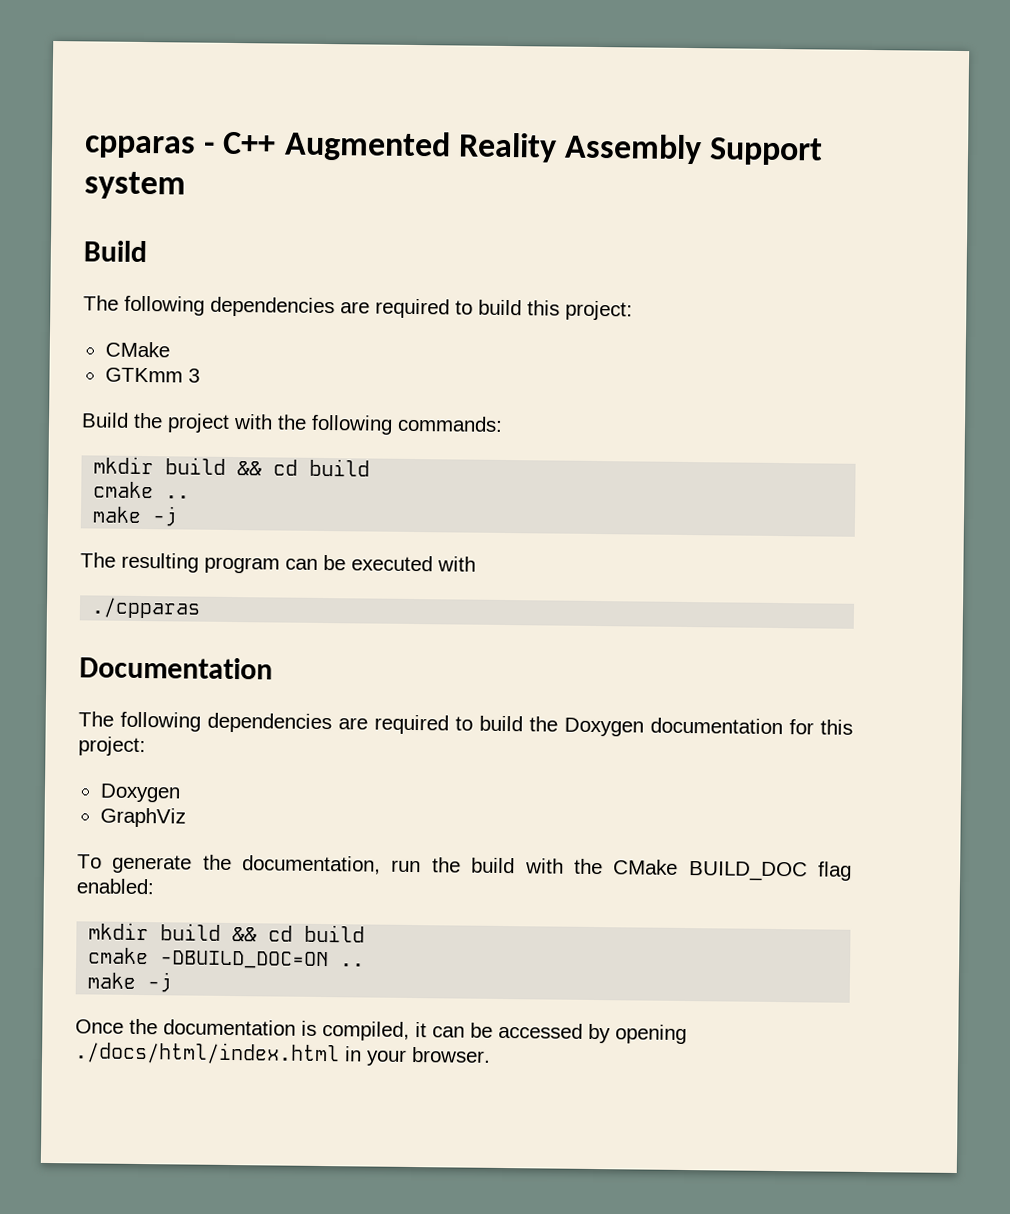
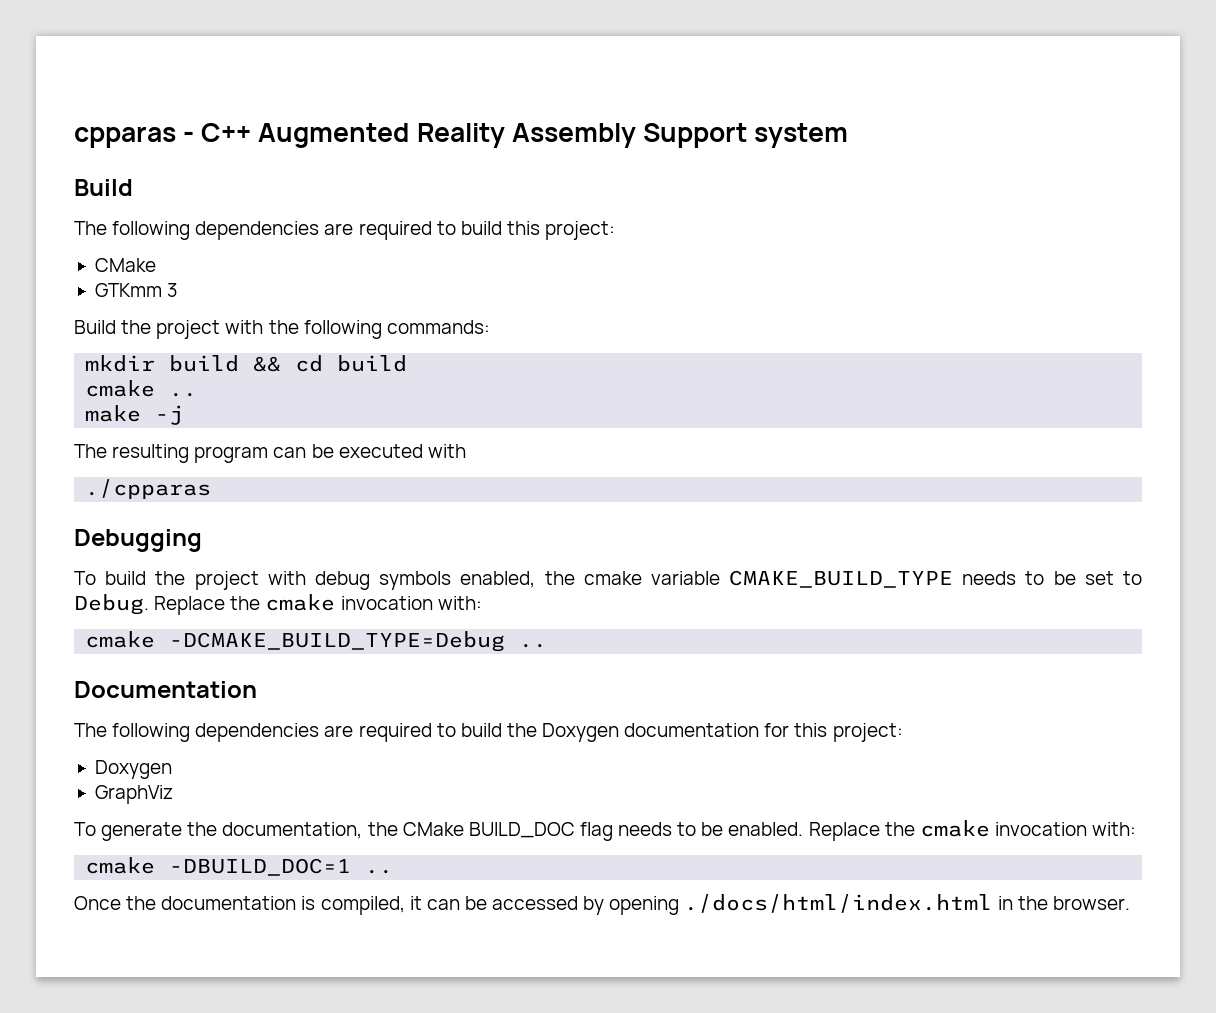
(202, 608) none -> [74,529,202,552] [74,570,1142,590] [74,594,482,615] [85,631,548,652] // Debugging // To build the project with debug symbols enabled, the cmake variable CMAKE_BUILD_TYPE needs to be set to Debug. Replace the cmake invocation with: // cmake -DCMAKE_BUILD_TYPE=Debug ..
[391,857,853,882] [76,878,154,895] [88,922,366,943] [88,947,366,970] [87,972,173,993] run the build with the CMake BUILD_DOC flag enabled: // mkdir build && cd build // cmake -DBUILD_DOC=ON .. // make -j -> [367,820,1137,841] [85,857,394,876] the CMake BUILD_DOC flag needs to be enabled. Replace the cmake invocation with: // cmake -DBUILD_DOC=1 ..
[366,1049,407,1066] your -> [1017,896,1048,910] the

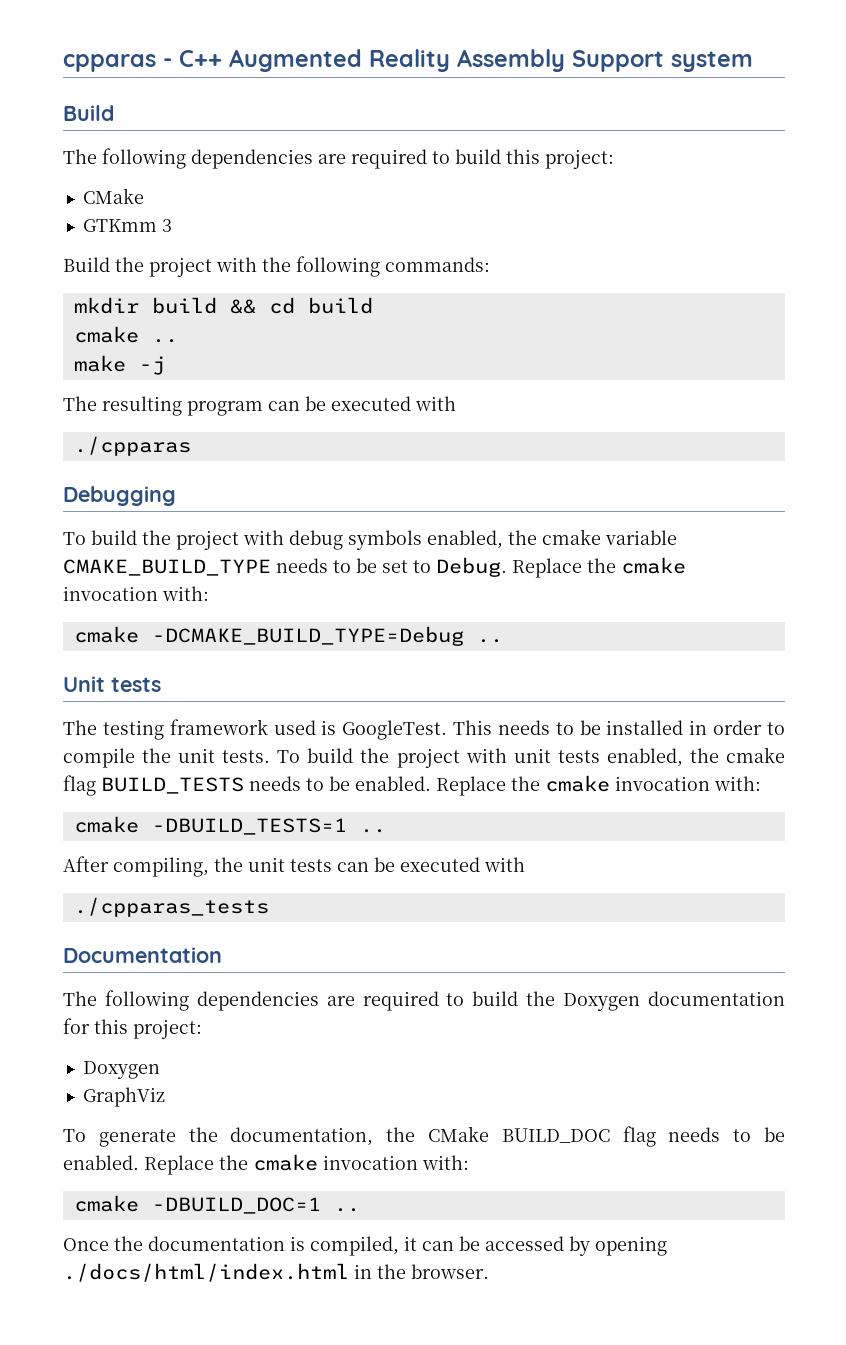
(548, 645) none -> [63,676,161,692] [63,719,785,740] [63,747,786,768] [63,775,761,796] [73,816,386,835] [63,856,525,877] [73,897,269,917] // Unit tests // The testing framework used is GoogleTest. This needs to be installed in order to compile the unit tests. To build the project with unit tests enabled, the cmake flag BUILD_TESTS needs to be enabled. Replace the cmake invocation with: // cmake -DBUILD_TESTS=1 .. // After compiling, the unit tests can be executed with // ./cpparas_tests

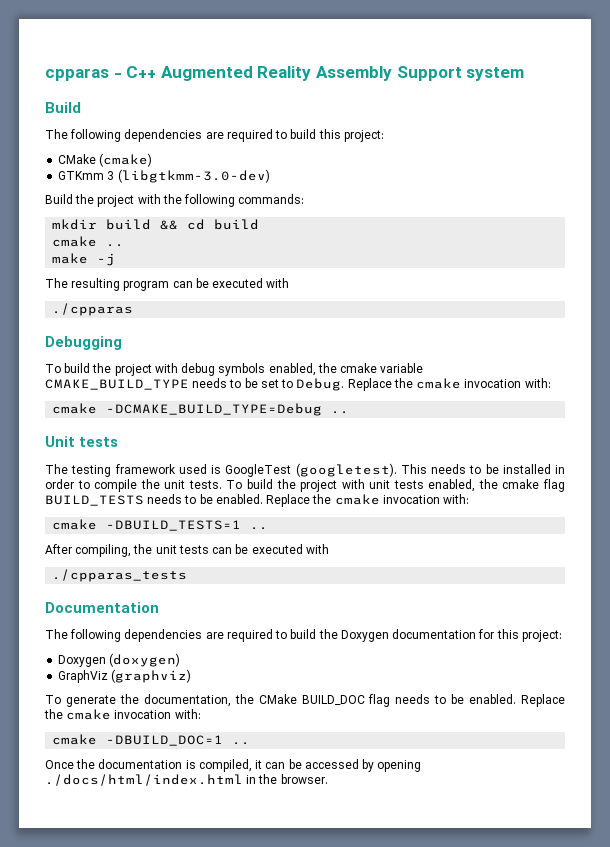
(144, 196) none -> [99,153,153,167] (cmake)
(172, 225) none -> [117,169,270,183] (libgtkmm-3.0-dev)
[342,720,448,740] GoogleTest. -> [225,463,397,477] GoogleTest (googletest).
(160, 1070) none -> [109,653,181,667] (doxygen)
(165, 1097) none -> [111,669,192,683] (graphviz)

